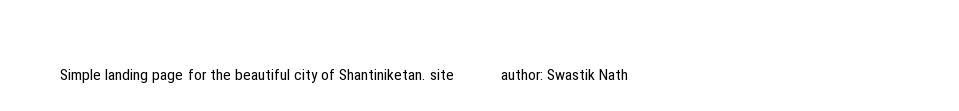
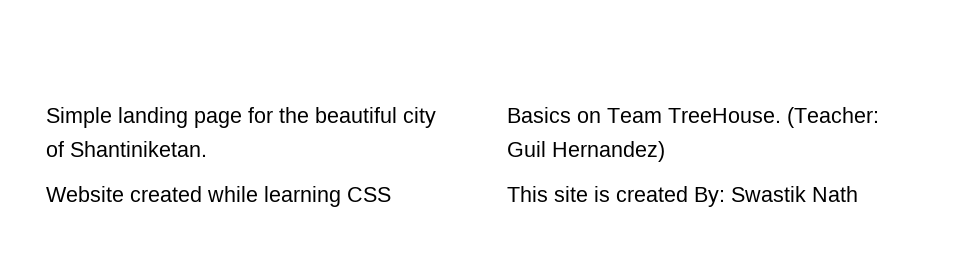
[429,69,543,80] site author: -> [46,186,391,207] [507,107,879,128] [507,141,665,162] [507,186,725,207] // Website created while learning CSS Basics on Team TreeHouse. (Teacher: Guil Hernandez) // This site is created By:

